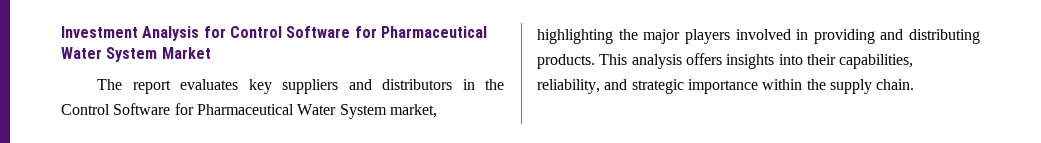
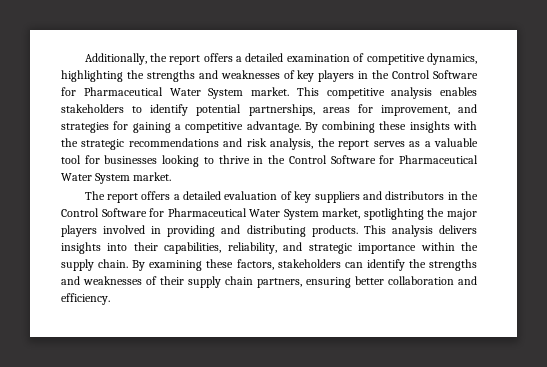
[61,26,487,41] [61,47,211,62] [97,79,239,94] Investment Analysis for Control Software for Pharmaceutical Water System Market // The report evaluates -> [84,53,477,65] [61,70,478,82] [61,87,477,99] [61,104,477,116] [61,121,478,133] [61,138,478,150] [61,155,478,167] [61,172,172,184] [84,191,292,203] Additionally, the report offers a detailed examination of competitive dynamics, highlighting the strengths and weaknesses of key players in the Control Software for Pharmaceutical Water System market. This competitive analysis enables stakeholders to identify potential partnerships, areas for improvement, and strategies for gaining a competitive advantage. By combining these insights with the strategic recommendations and risk analysis, the report serves as a valuable tool for businesses looking to thrive in the Control Software for Pharmaceutical Water System market. // The report offers a detailed evaluation of
[537,29,613,44] highlighting -> [363,208,424,220] spotlighting
[685,53,722,65] offers -> [438,225,477,234] delivers
(915, 84) none -> [132,259,478,271] [61,276,477,288] [61,293,110,305] By examining these factors, stakeholders can identify the strengths and weaknesses of their supply chain partners, ensuring better collaboration and efficiency.

